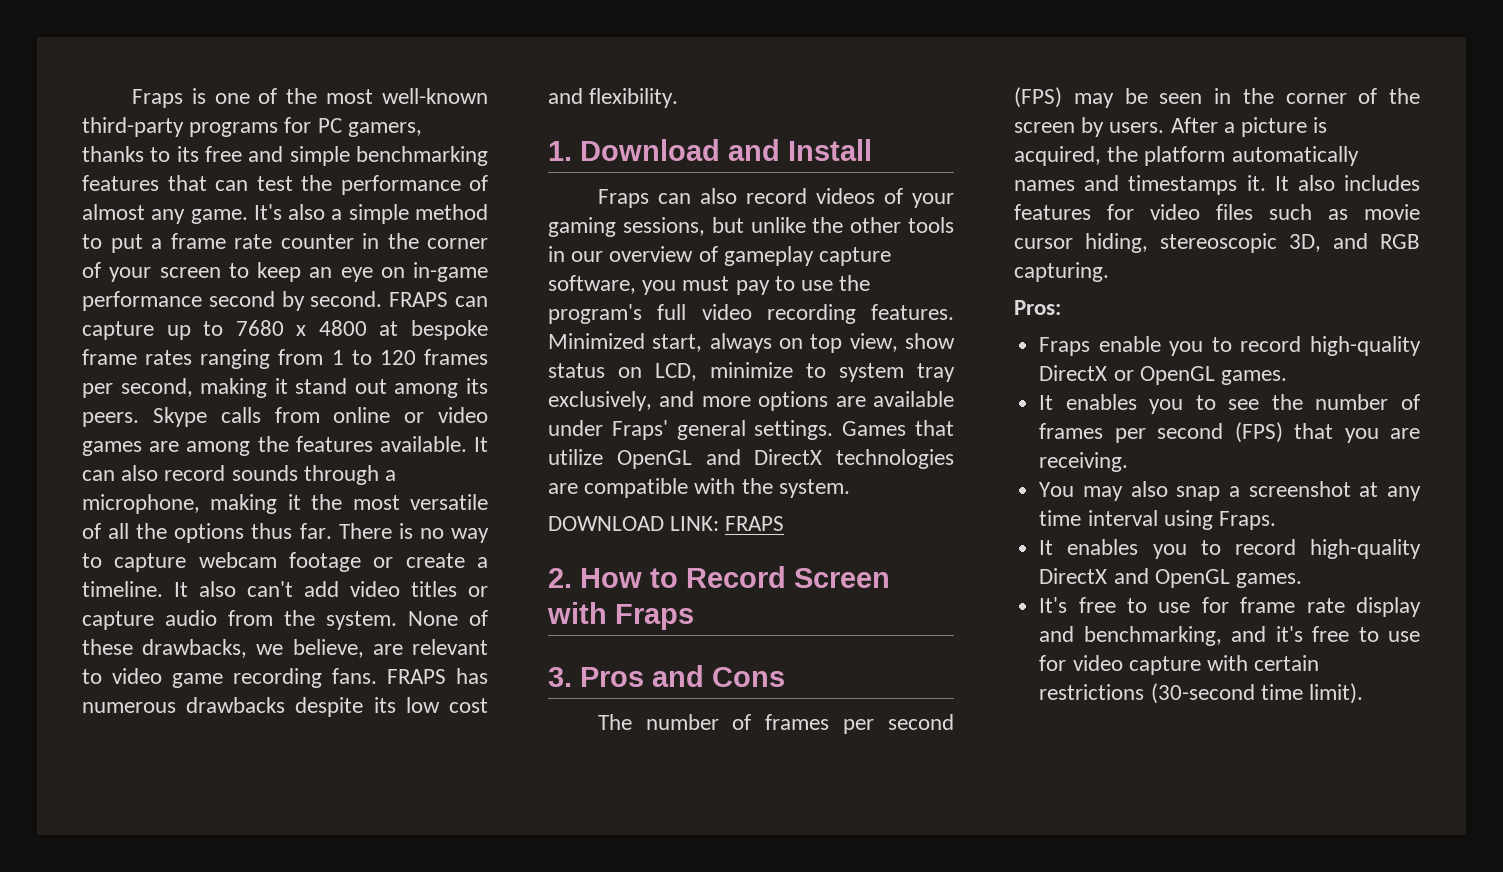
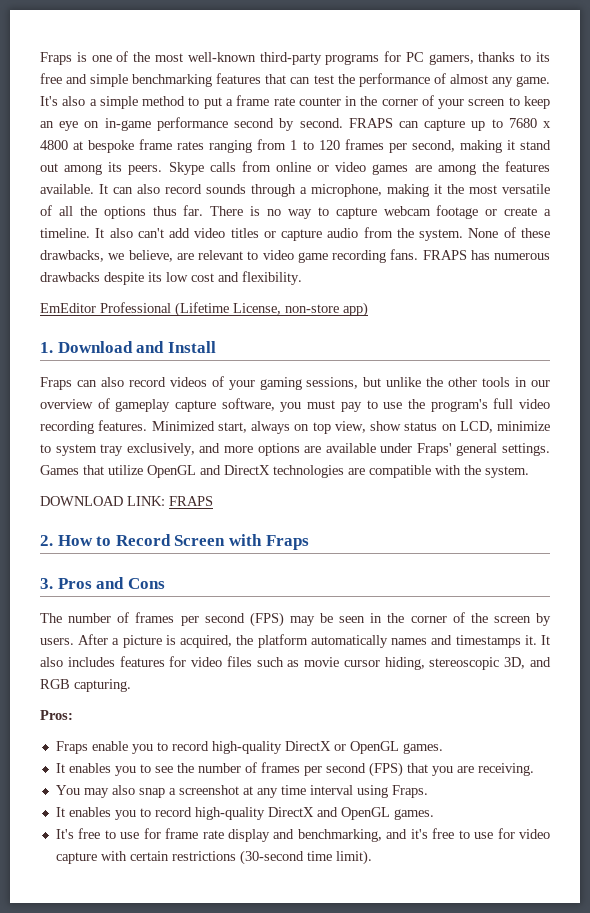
(679, 98) none -> [40,302,368,317] // EmEditor Professional (Lifetime License, non-store app)

